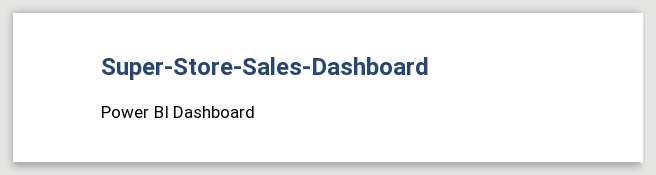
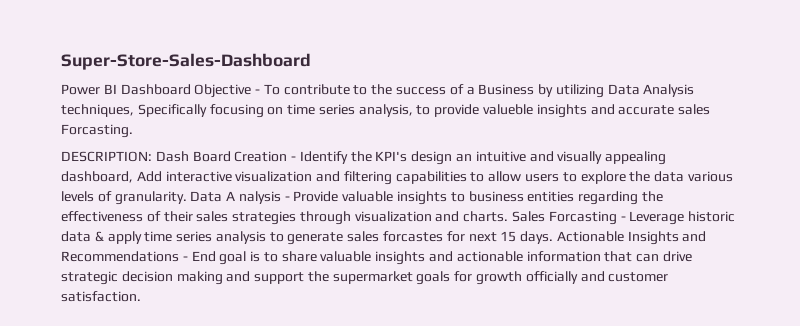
(256, 112) none -> [194,84,695,98] [61,104,711,118] [61,124,133,138] [61,151,667,165] [61,171,733,185] [61,191,663,205] [61,211,736,225] [61,231,707,245] [61,251,692,265] [61,271,669,285] [61,291,141,302] Objective - To contribute to the success of a Business by utilizing Data Analysis techniques, Specifically focusing on time series analysis, to provide valueble insights and accurate sales Forcasting. // DESCRIPTION: Dash Board Creation - Identify the KPI's design an intuitive and visually appealing dashboard, Add interactive visualization and filtering capabilities to allow users to explore the data various levels of granularity. Data A nalysis - Provide valuable insights to business entities regarding the effectiveness of their sales strategies through visualization and charts. Sales Forcasting - Leverage historic data & apply time series analysis to generate sales forcastes for next 15 days. Actionable Insights and Recommendations - End goal is to share valuable insights and actionable information that can drive strategic decision making and support the supermarket goals for growth officially and customer satisfaction.

